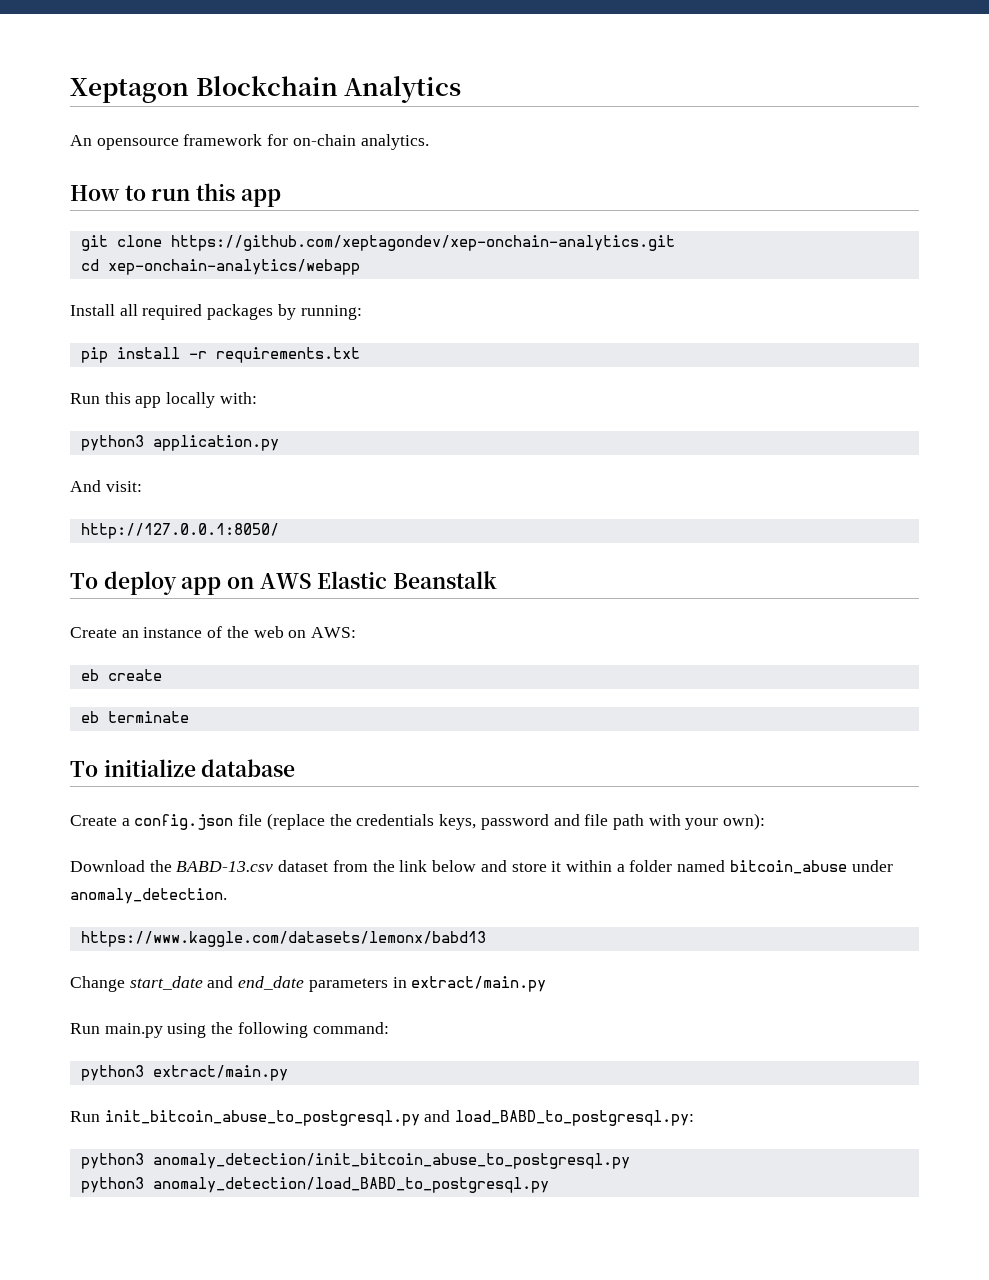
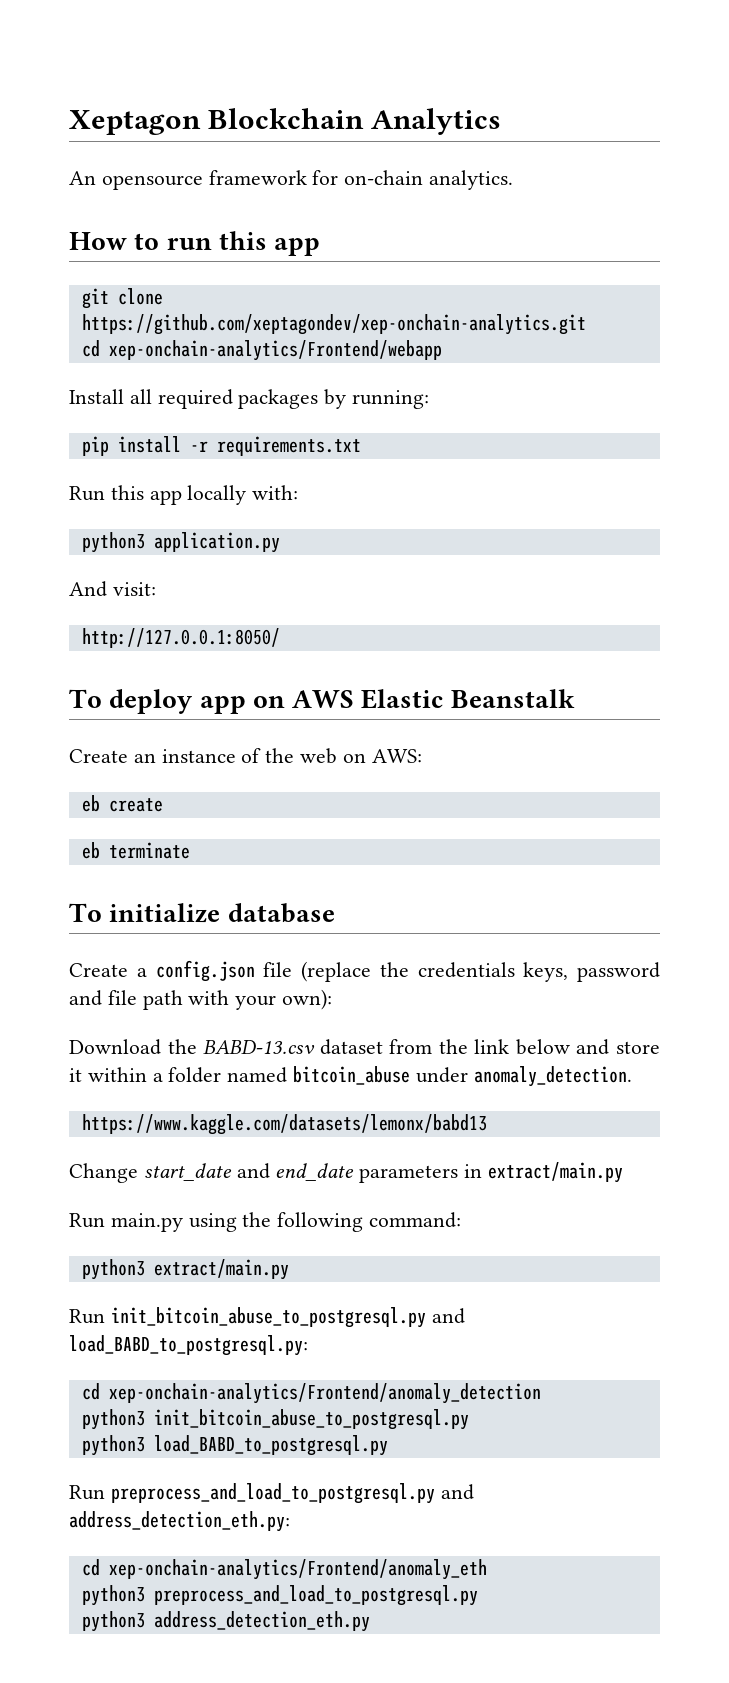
[107,259,360,275] xep-onchain-analytics/webapp -> [108,340,442,361] xep-onchain-analytics/Frontend/webapp
[80,1153,630,1169] [80,1177,549,1193] python3 anomaly_detection/init_bitcoin_abuse_to_postgresql.py // python3 anomaly_detection/load_BABD_to_postgresql.py -> [81,1383,541,1404] [81,1409,469,1430] [81,1435,388,1456] [69,1483,474,1504] [69,1511,290,1532] [81,1559,487,1580] [81,1585,478,1606] [81,1611,370,1632] cd xep-onchain-analytics/Frontend/anomaly_detection // python3 init_bitcoin_abuse_to_postgresql.py // python3 load_BABD_to_postgresql.py // Run preprocess_and_load_to_postgresql.py and address_detection_eth.py: // cd xep-onchain-analytics/Frontend/anomaly_eth // python3 preprocess_and_load_to_postgresql.py // python3 address_detection_eth.py

